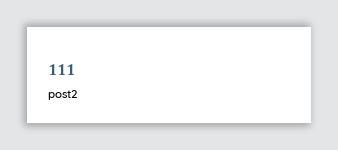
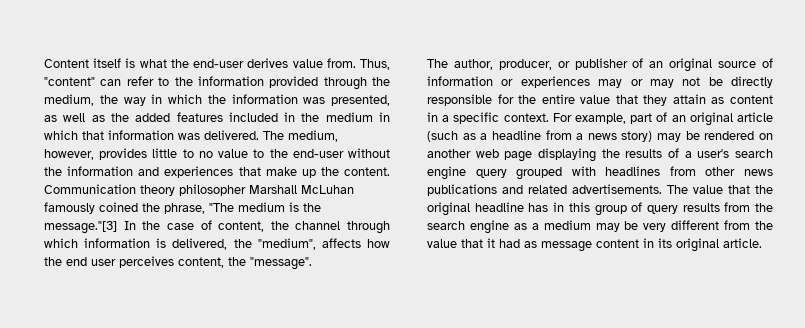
[48,64,75,75] [48,90,77,100] 111 // post2 -> [44,58,391,70] [44,76,390,90] [44,94,390,106] [44,112,391,122] [44,130,338,142] [44,148,391,160] [44,166,390,178] [44,184,354,196] [44,202,321,214] [44,220,390,234] [44,238,390,250] [44,256,312,270] [427,58,773,72] [427,76,773,88] [427,94,773,106] [427,112,773,126] [427,130,773,142] [427,148,773,162] [427,166,773,180] [427,184,773,196] [427,202,773,216] [427,220,773,234] [427,238,762,252] Content itself is what the end-user derives value from. Thus, "content" can refer to the information provided through the medium, the way in which the information was presented, as well as the added features included in the medium in which that information was delivered. The medium, however, provides little to no value to the end-user without the information and experiences that make up the content. Communication theory philosopher Marshall McLuhan famously coined the phrase, "The medium is the message."[3] In the case of content, the channel through which information is delivered, the "medium", affects how the end user perceives content, the "message". // The author, producer, or publisher of an original source of information or experiences may or may not be directly responsible for the entire value that they attain as content in a specific context. For example, part of an original article (such as a headline from a news story) may be rendered on another web page displaying the results of a user's search engine query grouped with headlines from other news publications and related advertisements. The value that the original headline has in this group of query results from the search engine as a medium may be very different from the value that it had as message content in its original article.

